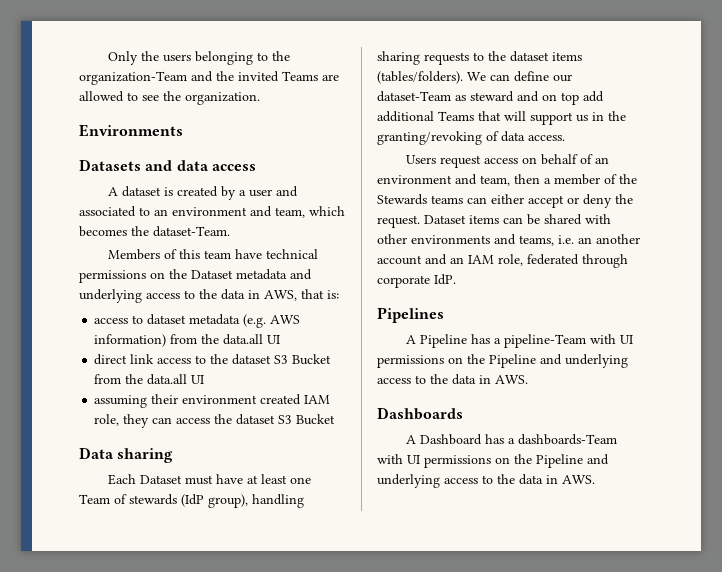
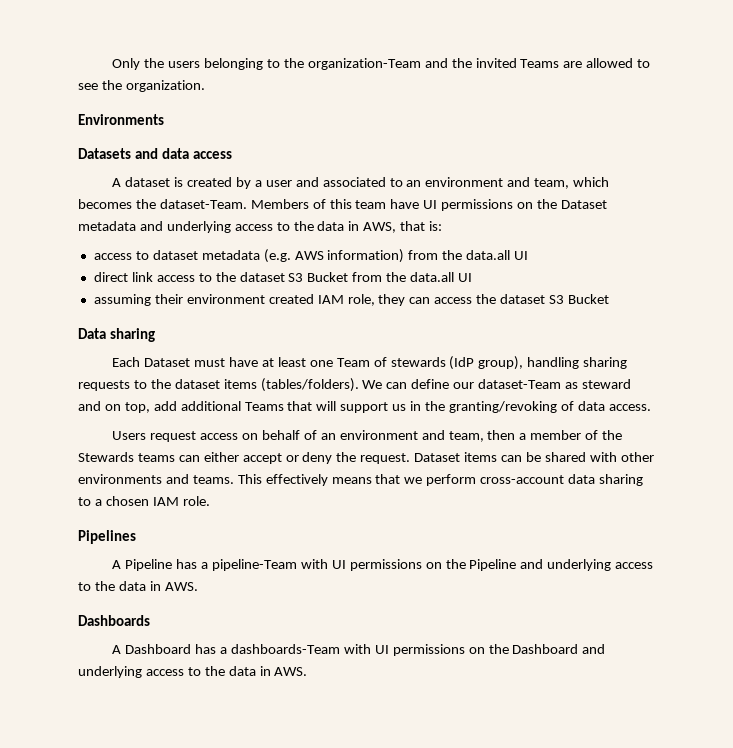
(230, 231) // -> (247, 204) none
[266,249,319,259] technical -> [423,200,438,209] UI
[561,92,579,105] top -> [124,402,150,413] top,
[519,234,640,246] [377,254,628,268] [377,274,456,288] teams, i.e. an another account and an IAM role, federated through corporate IdP. -> [192,474,644,486] [78,496,210,506] teams. This effectively means that we perform cross-account data sharing to a chosen IAM role.
[536,454,583,468] Pipeline -> [512,644,579,654] Dashboard

